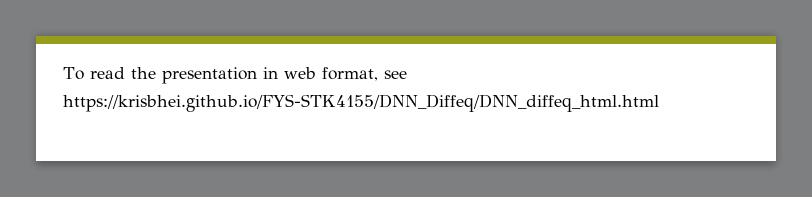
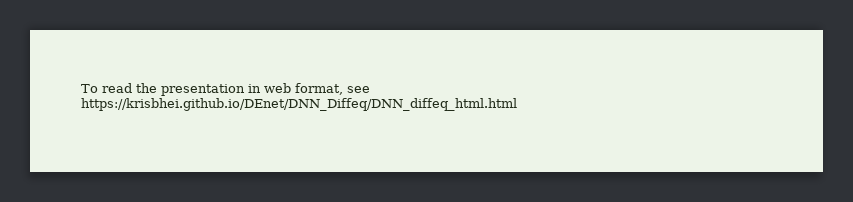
[63,94,659,112] https://krisbhei.github.io/FYS-STK4155/DNN_Diffeq/DNN_diffeq_html.html -> [81,98,517,111] https://krisbhei.github.io/DEnet/DNN_Diffeq/DNN_diffeq_html.html

